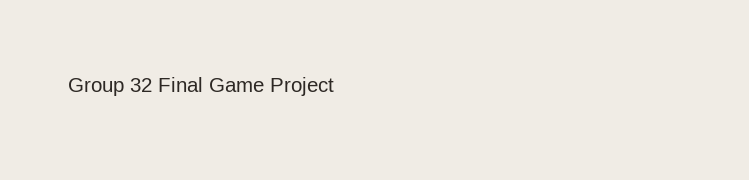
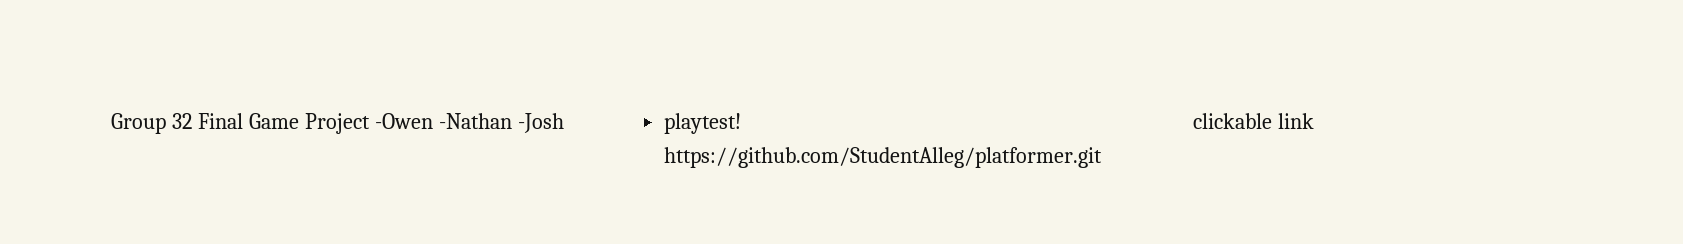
(334, 86) none -> [374,113,564,133] [664,113,742,134] [664,147,1103,168] [1193,113,1315,129] -Owen -Nathan -Josh // playtest! https://github.com/StudentAlleg/platformer.git clickable link

